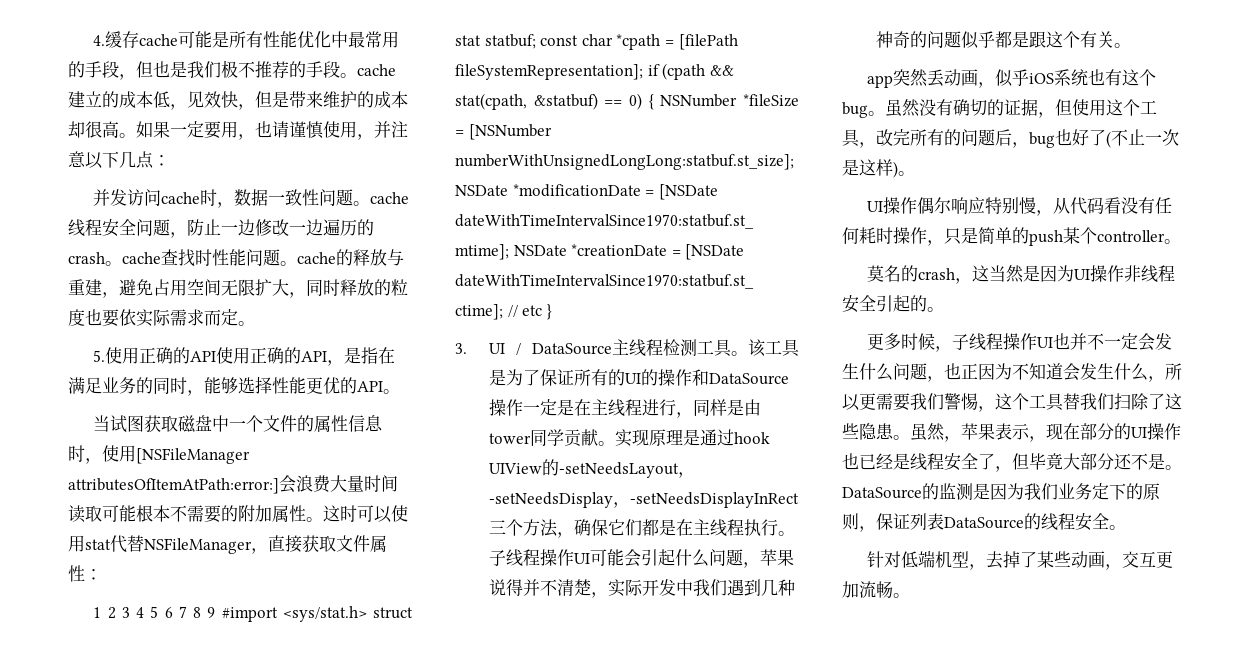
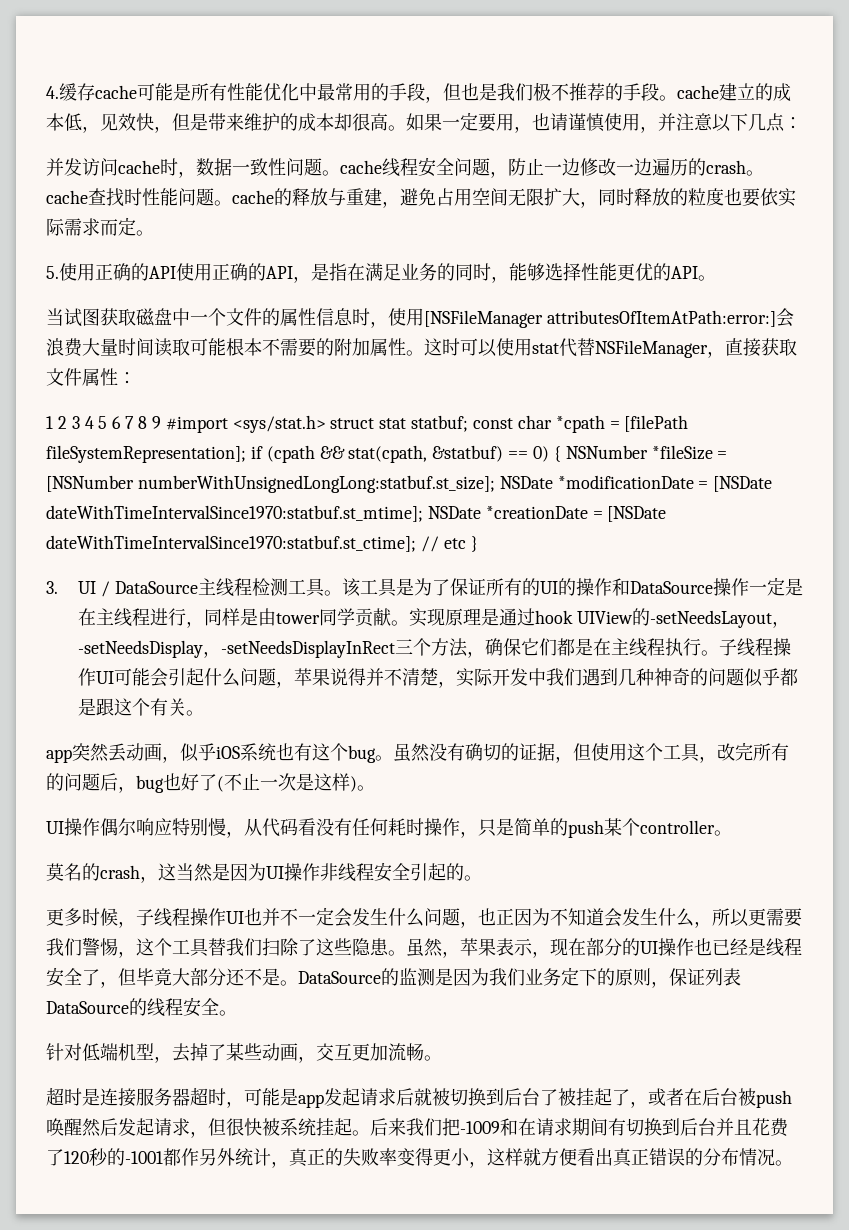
(910, 595) none -> [46,1087,792,1108] [46,1118,789,1138] [46,1148,793,1168] // 超时是连接服务器超时，可能是app发起请求后就被切换到后台了被挂起了，或者在后台被push唤醒然后发起请求，但很快被系统挂起。后来我们把-1009和在请求期间有切换到后台并且花费了120秒的-1001都作另外统计，真正的失败率变得更小，这样就方便看出真正错误的分布情况。

